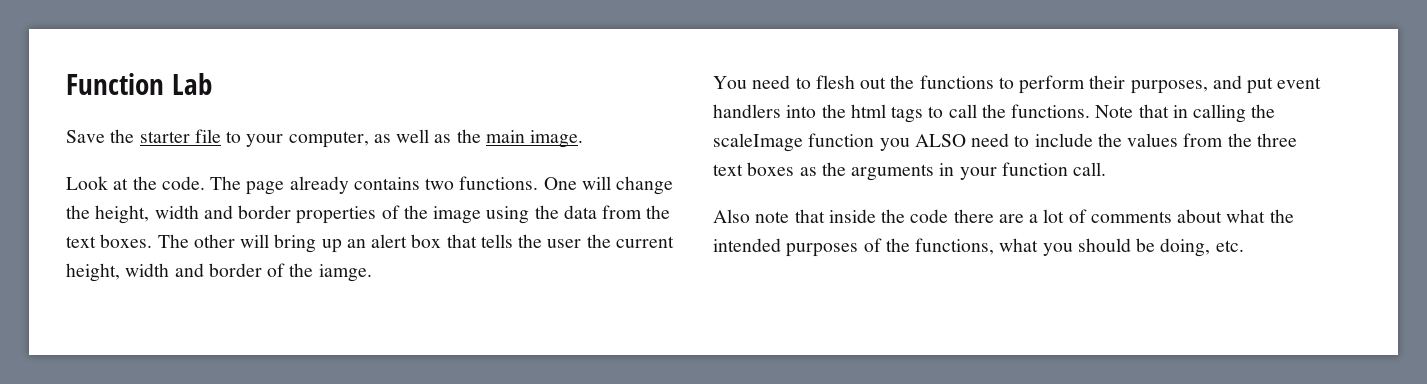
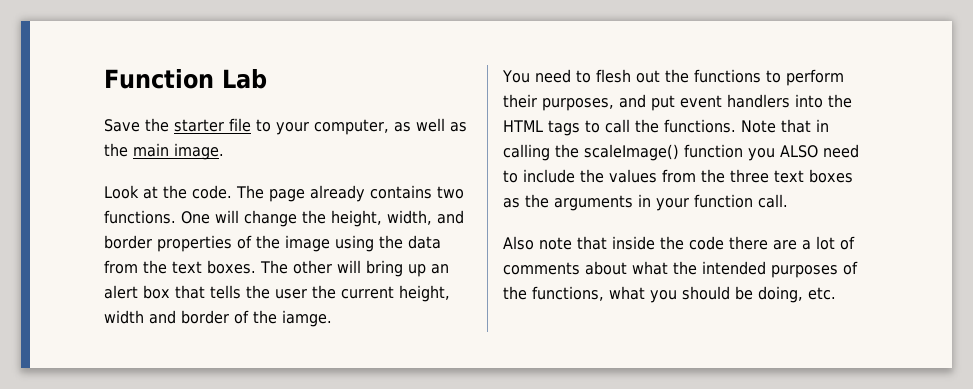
[154,205,199,219] width -> [387,210,432,225] width,
[850,104,886,118] html -> [503,120,543,132] HTML
[713,133,803,152] scaleImage -> [584,144,679,161] scaleImage()

